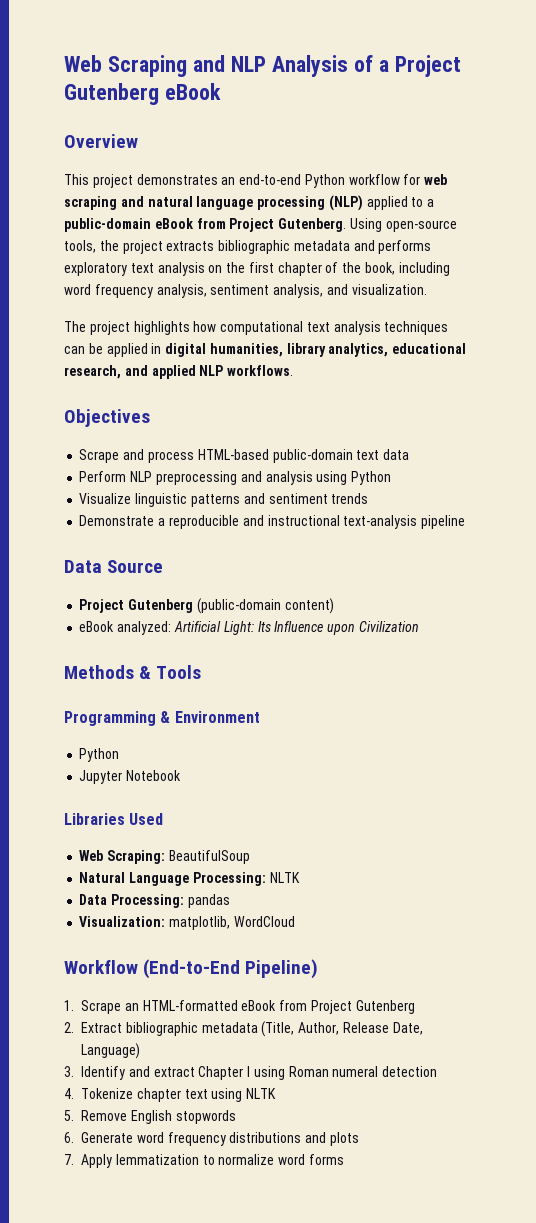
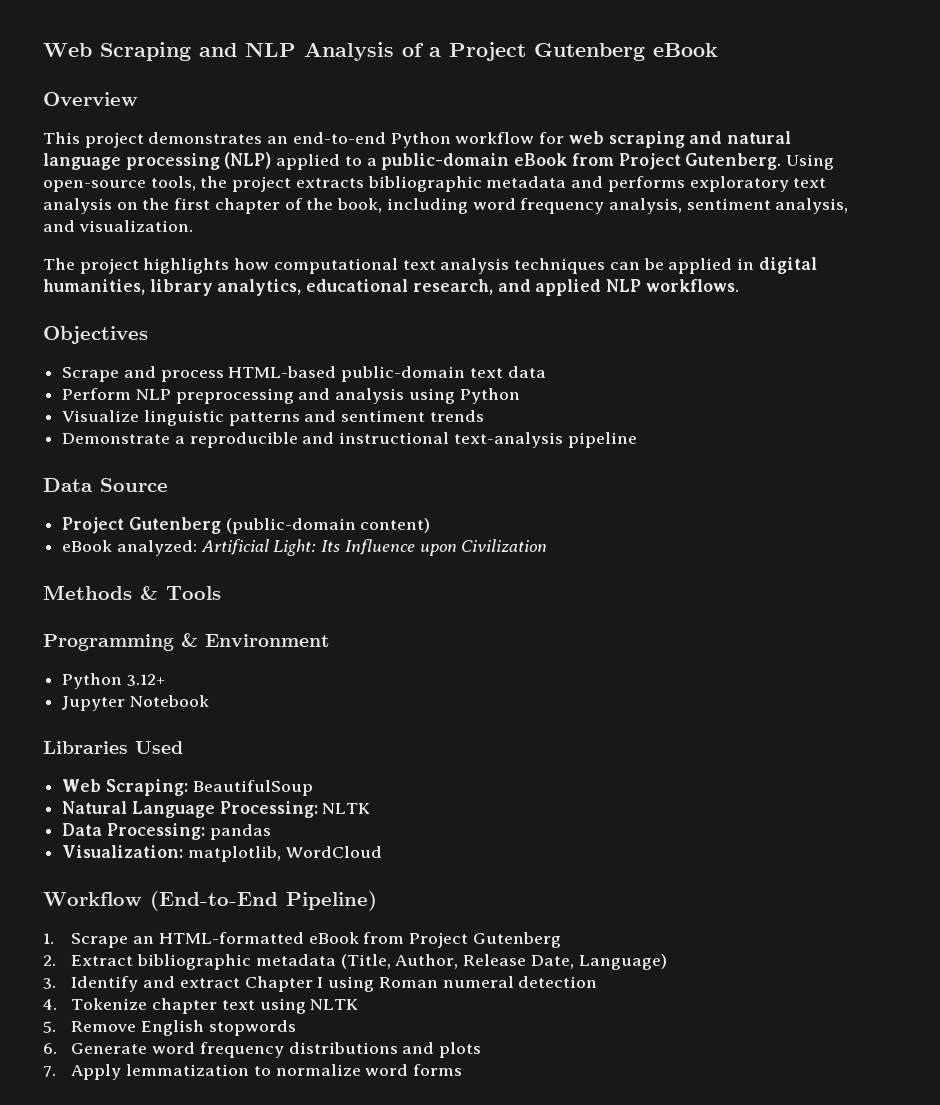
(120, 755) none -> [126,674,165,686] 3.12+

